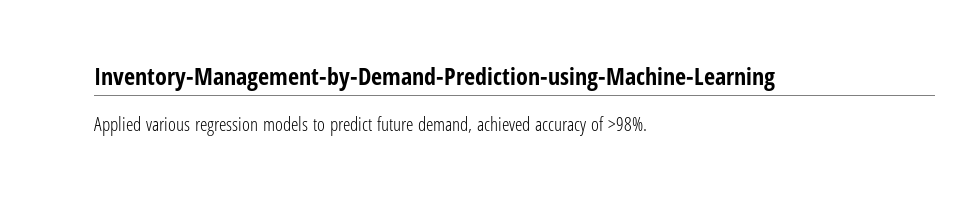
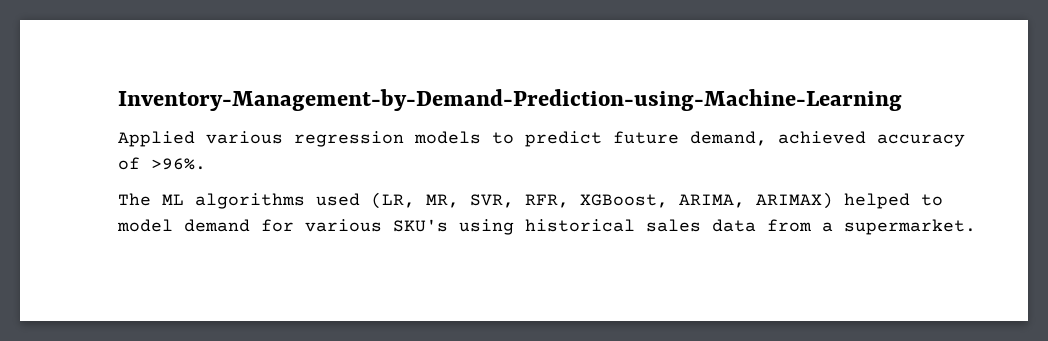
[607,117,647,131] >98%. -> [151,158,206,170] [118,192,943,209] [117,219,976,235] >96%. // The ML algorithms used (LR, MR, SVR, RFR, XGBoost, ARIMA, ARIMAX) helped to model demand for various SKU's using historical sales data from a supermarket.

